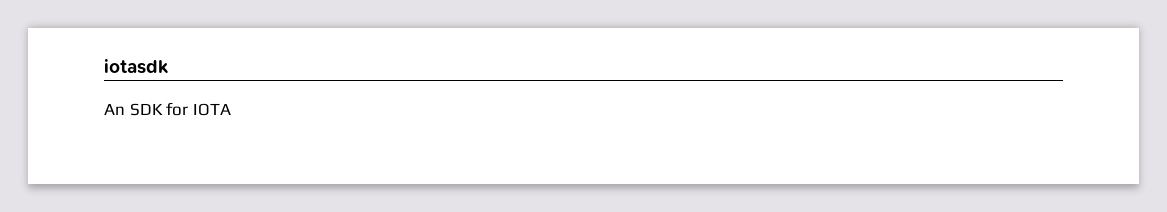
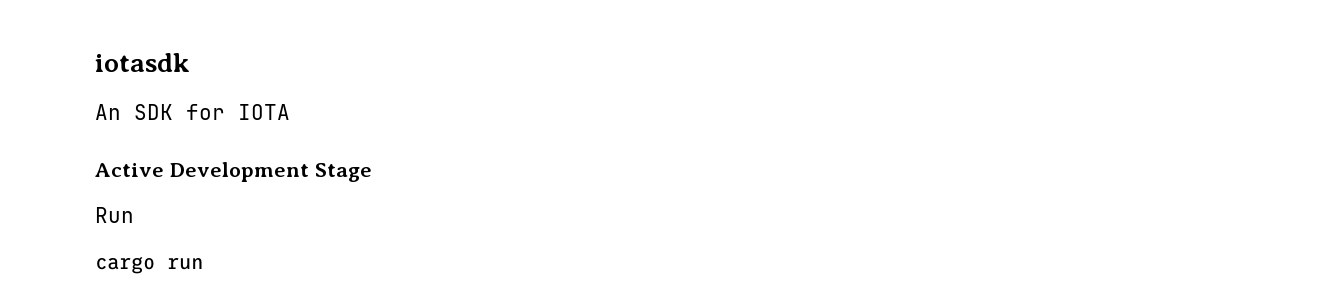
(231, 109) none -> [95,162,372,182] [95,207,134,223] [95,256,203,274] // Active Development Stage // Run // cargo run

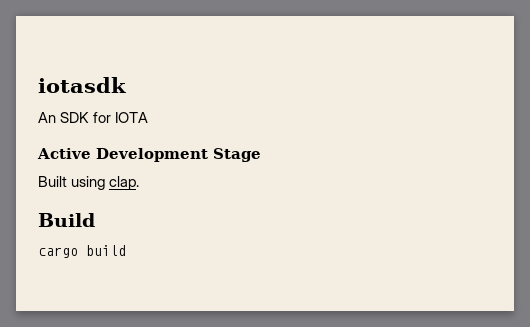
[95,207,134,223] Run -> [38,176,140,190] [38,213,95,227] Built using clap. // Build
[167,257,203,270] run -> [86,245,126,256] build

